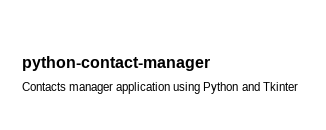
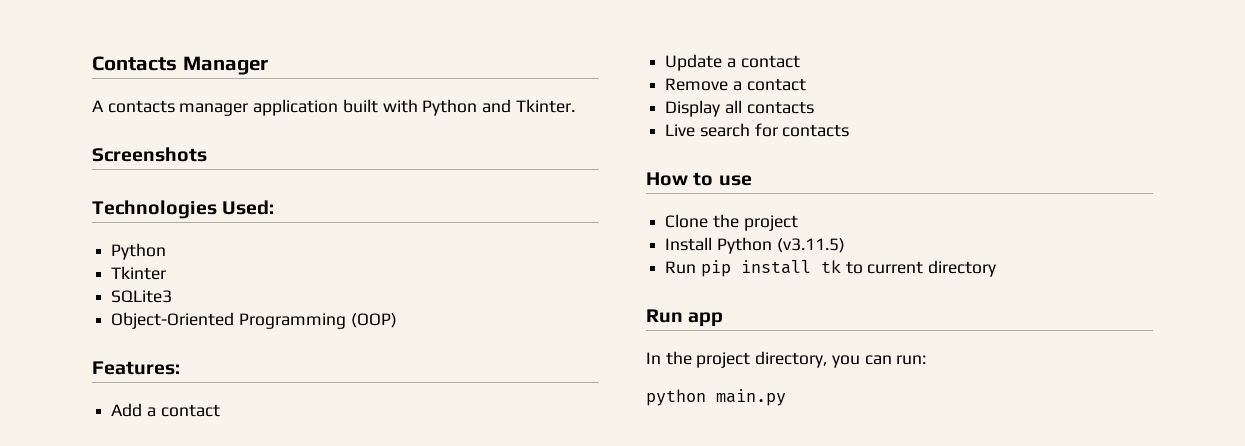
[22,56,210,71] [22,82,298,94] python-contact-manager // Contacts manager application using Python and Tkinter -> [92,56,268,75] [92,99,575,116] [92,147,207,162] [92,200,275,219] [111,243,167,260] [111,266,167,280] [111,290,173,303] [111,312,397,329] [92,361,180,375] [111,403,220,417] [665,54,800,71] [665,78,806,91] [665,100,814,117] [665,123,850,137] [646,172,752,186] [665,214,798,231] [665,237,845,254] [665,260,997,277] [646,309,724,327] [646,351,927,368] [646,389,786,406] Contacts Manager // A contacts manager application built with Python and Tkinter. // Screenshots // Technologies Used: // Python // Tkinter // SQLite3 // Object-Oriented Programming (OOP) // Features: // Add a contact // Update a contact // Remove a contact // Display all contacts // Live search for contacts // How to use // Clone the project // Install Python (v3.11.5) // Run pip install tk to current directory // Run app // In the project directory, you can run: // python main.py

